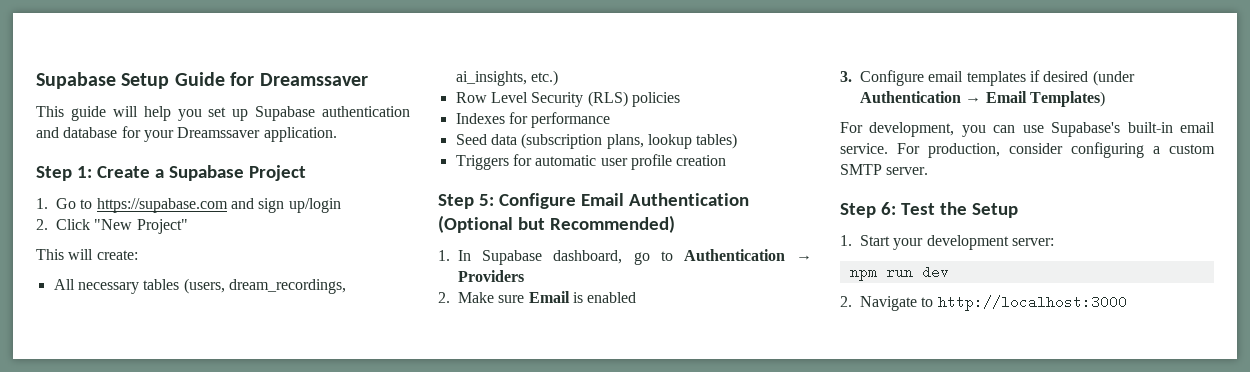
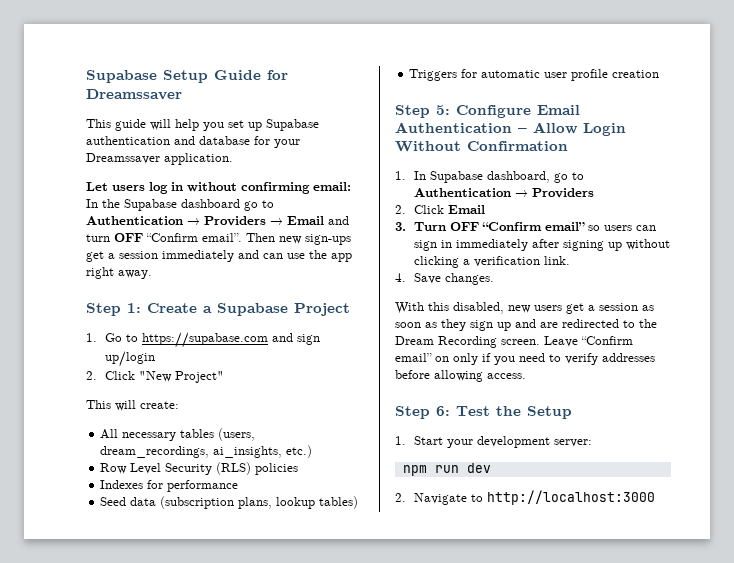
(337, 134) none -> [86,182,351,194] [86,199,274,211] [86,216,349,226] [86,233,351,245] [86,250,352,262] [86,267,152,279] // Let users log in without confirming email: In the Supabase dashboard go to Authentication → Providers → Email and turn OFF “Confirm email”. Then new sign-ups get a session immediately and can use the app right away.
[438,215,675,233] (Optional but Recommended) -> [518,122,626,136] [395,141,568,152] – Allow Login Without Confirmation
[458,291,637,303] Make sure Email is enabled -> [414,205,486,214] Click Email
[860,70,1135,86] [860,91,1105,107] [840,122,1215,137] [840,142,1215,158] [840,164,929,175] Configure email templates if desired (under Authentication → Email Templates) // For development, you can use Supabase's built-in email service. For production, consider configuring a custom SMTP server. -> [414,222,657,231] [414,239,671,251] [414,256,571,268] [395,273,495,285] [395,302,654,314] [395,319,657,331] [395,336,633,348] [395,353,655,365] [395,370,526,382] Turn OFF “Confirm email” so users can sign in immediately after signing up without clicking a verification link. // 4. Save changes. // With this disabled, new users get a session as soon as they sign up and are redirected to the Dream Recording screen. Leave “Confirm email” on only if you need to verify addresses before allowing access.

